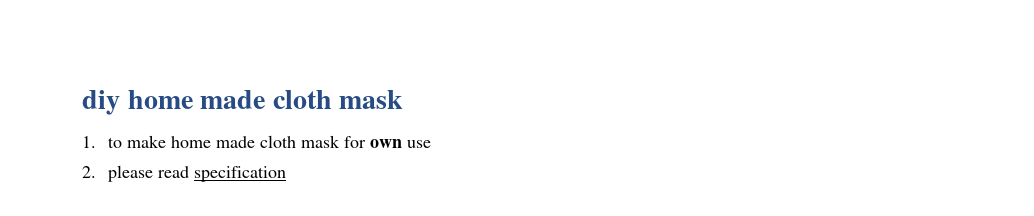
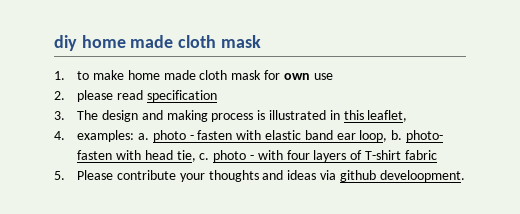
(286, 174) none -> [54,110,408,122] [54,130,443,142] [77,150,437,162] [54,170,465,182] // 3. The design and making process is illustrated in this leaflet, // 4. examples: a. photo - fasten with elastic band ear loop, b. photo- fasten with head tie, c. photo - with four layers of T-shirt fabric // 5. Please contribute your thoughts and ideas via github develoopment.

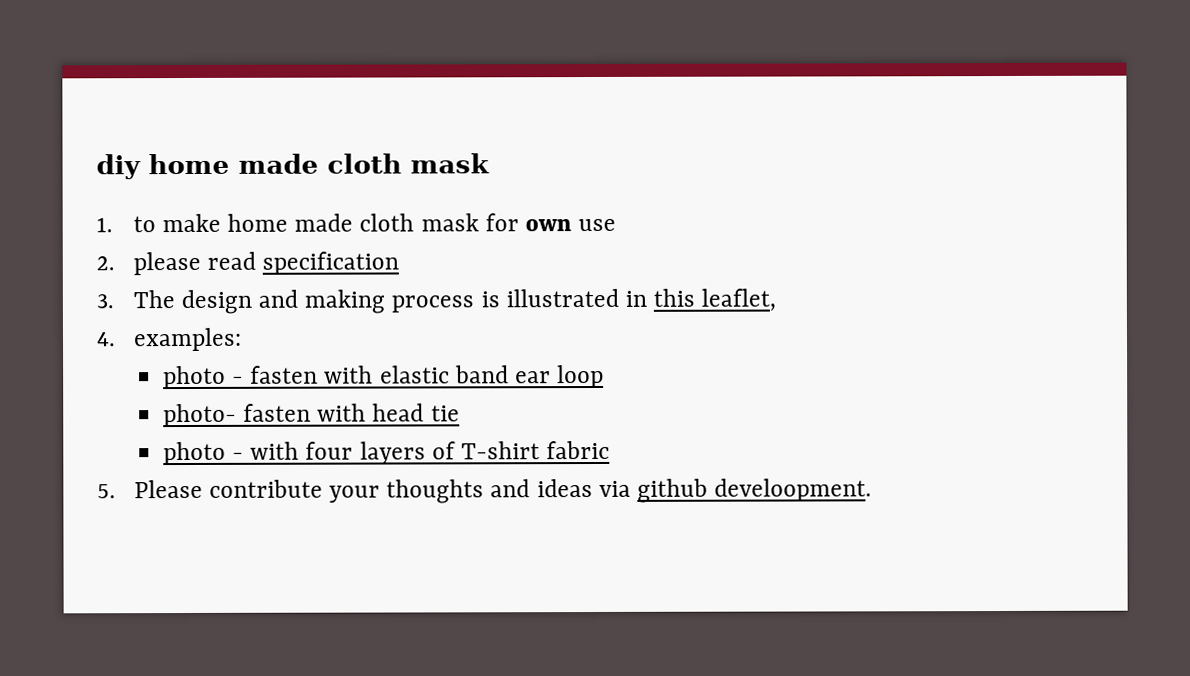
[138,133,150,140] a. -> (242, 339) //
[359,130,403,142] loop, b. -> [557,364,605,389] loop //
[176,150,210,162] tie, c. -> [430,405,460,422] tie //

